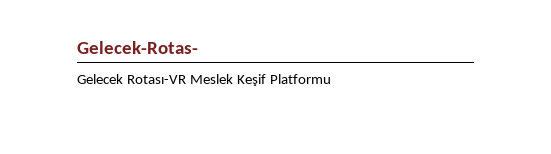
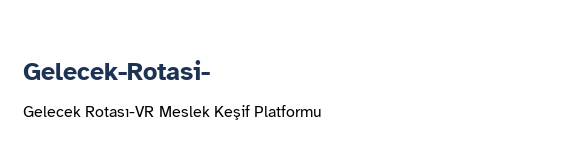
[77,41,198,54] Gelecek-Rotas- -> [23,60,210,80] Gelecek-Rotasi-

